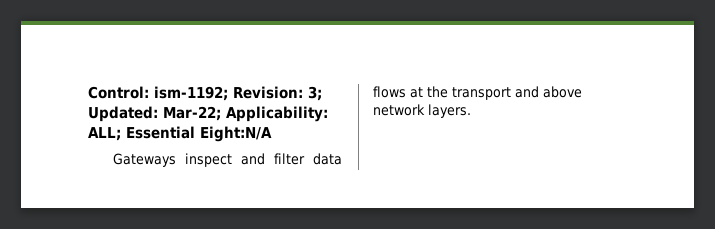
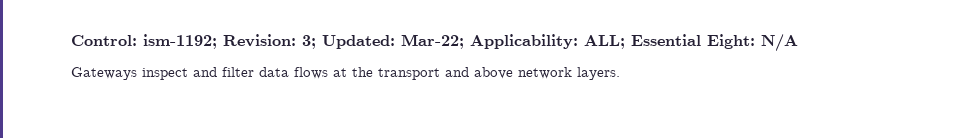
[200,126,272,142] Eight:N/A -> [707,34,798,52] Eight: N/A

